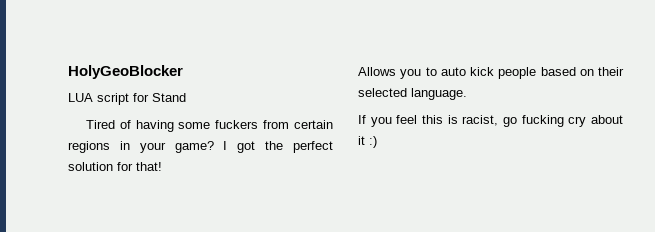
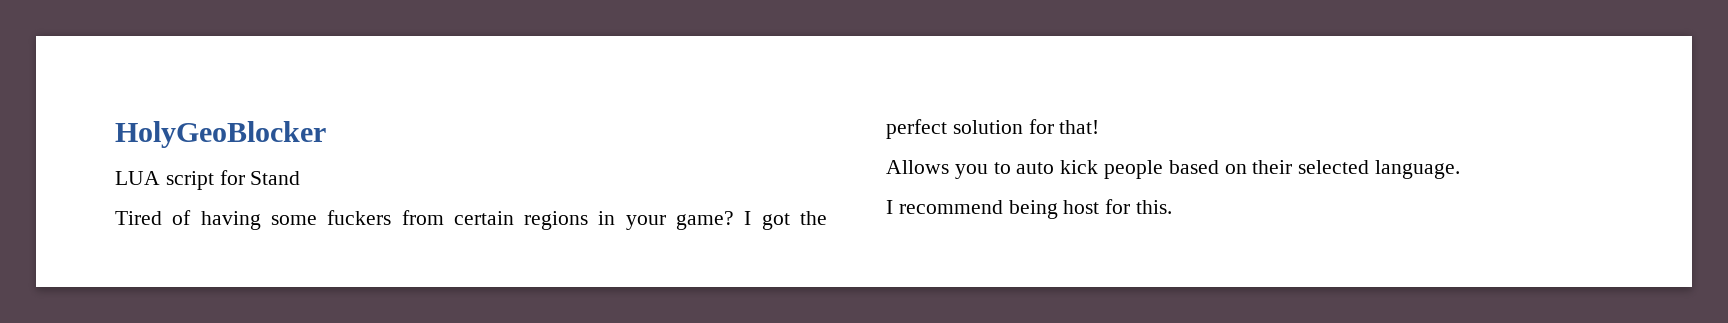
[358,115,623,127] [358,136,377,148] If you feel this is racist, go fucking cry about it :) -> [886,199,1173,219] I recommend being host for this.

